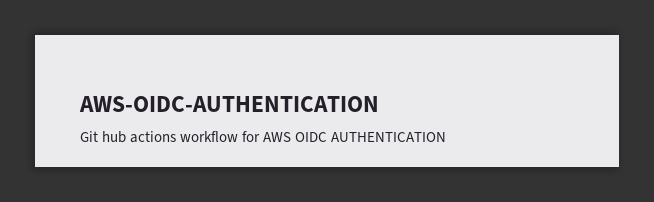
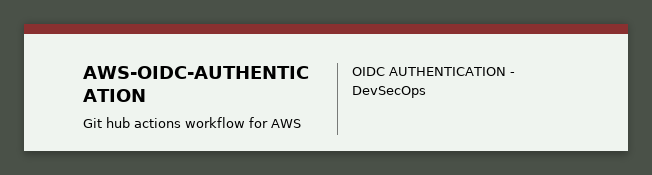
(447, 137) none -> [510,72,515,76] [352,86,426,98] - DevSecOps

